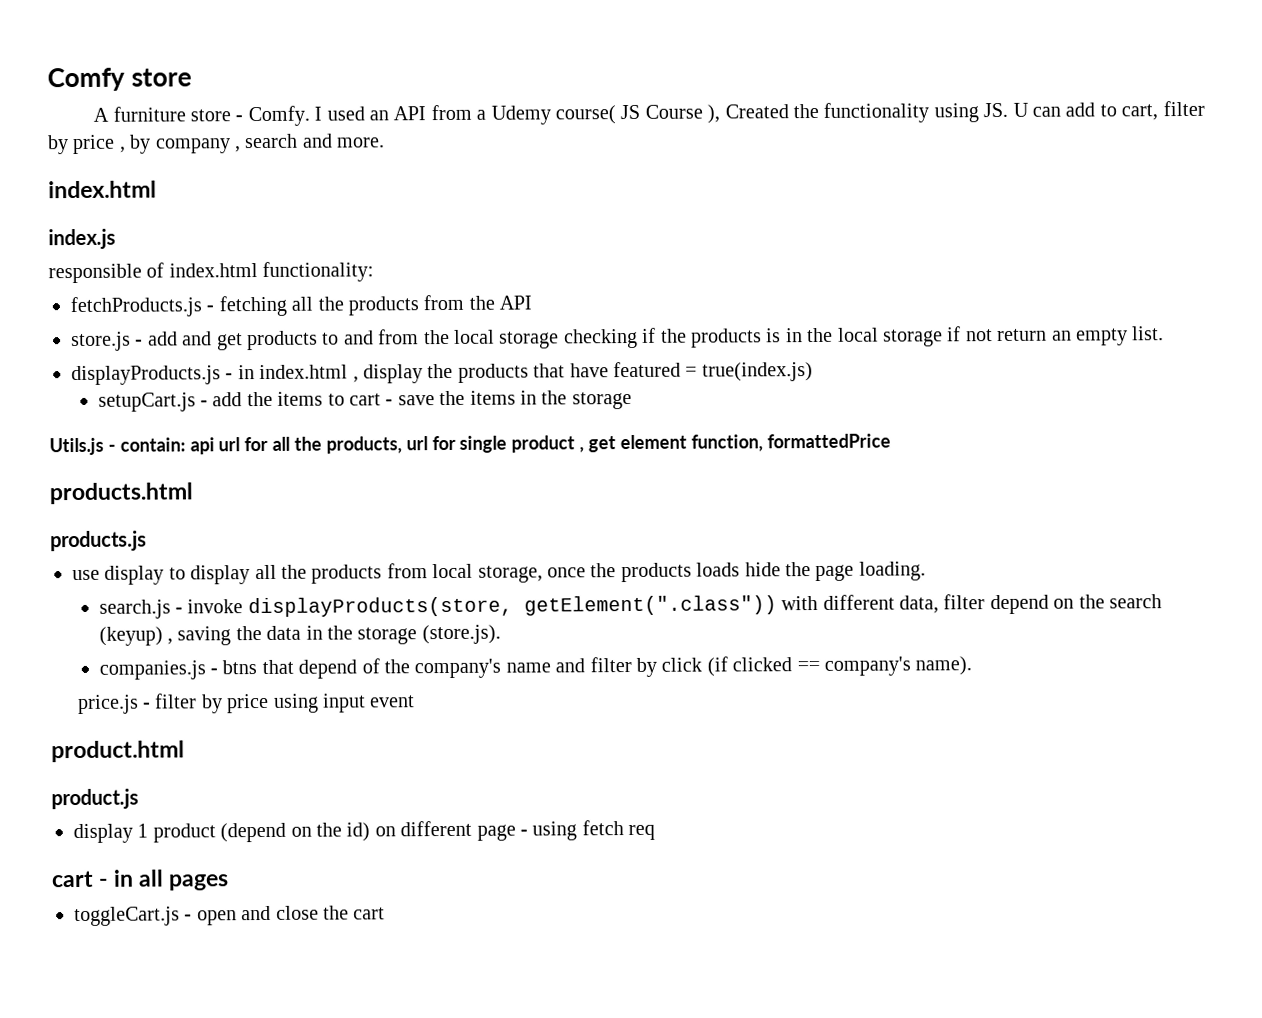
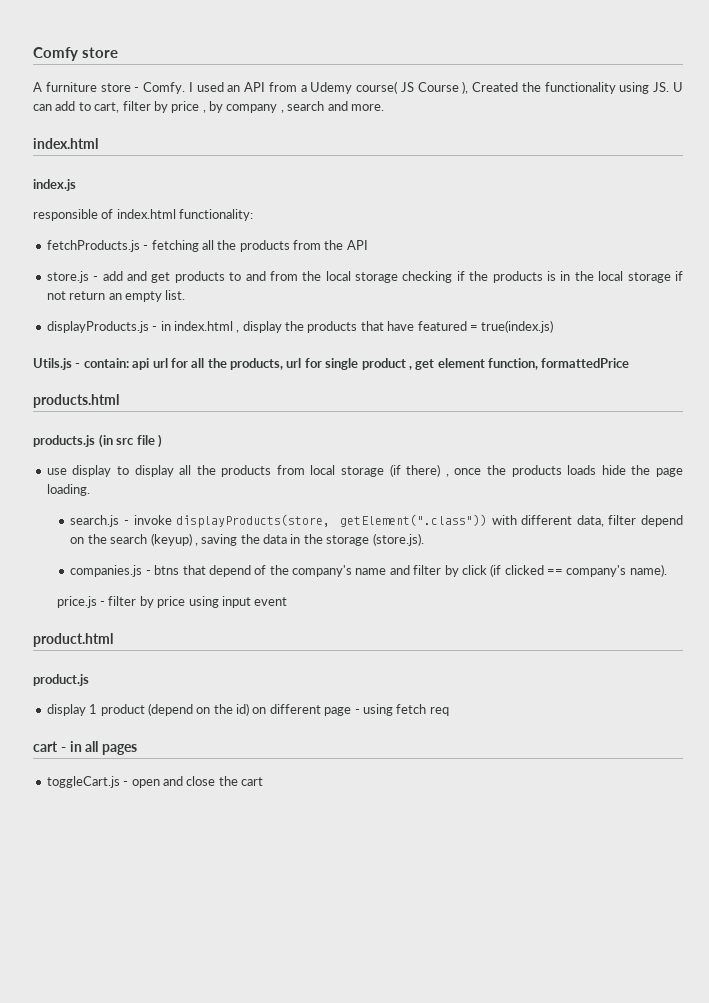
[97,390,632,412] // setupCart.js - add the items to cart - save the items in the storage -> (554, 326) none
(147, 541) none -> [98,434,163,448] (in src file )
[477,565,543,583] storage, -> [341,464,449,477] storage (if there) ,

